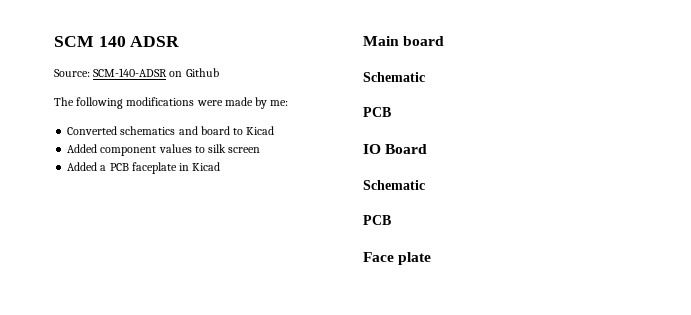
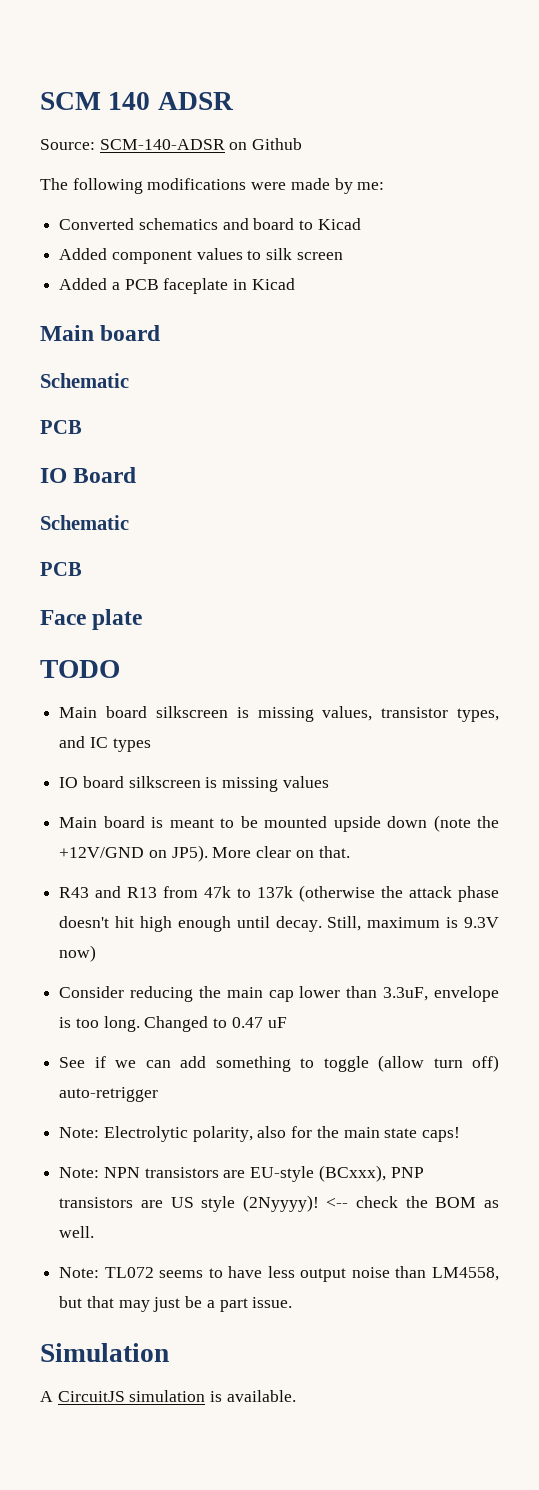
(432, 258) none -> [40,660,120,678] [59,706,499,722] [59,736,151,752] [59,776,329,792] [59,815,500,832] [59,845,350,862] [59,885,500,902] [59,916,499,932] [59,945,97,962] [59,986,499,1002] [59,1016,287,1032] [59,1055,500,1072] [59,1087,159,1102] [59,1126,461,1142] [59,1165,424,1182] [59,1195,500,1212] [59,1226,95,1238] [59,1266,499,1282] [59,1296,293,1312] [40,1343,169,1362] [40,1390,296,1402] // TODO // Main board silkscreen is missing values, transistor types, and IC types // IO board silkscreen is missing values // Main board is meant to be mounted upside down (note the +12V/GND on JP5). More clear on that. // R43 and R13 from 47k to 137k (otherwise the attack phase doesn't hit high enough until decay. Still, maximum is 9.3V now) // Consider reducing the main cap lower than 3.3uF, envelope is too long. Changed to 0.47 uF // See if we can add something to toggle (allow turn off) auto-retrigger // Note: Electrolytic polarity, also for the main state caps! // Note: NPN transistors are EU-style (BCxxx), PNP transistors are US style (2Nyyyy)! <-- check the BOM as well. // Note: TL072 seems to have less output noise than LM4558, but that may just be a part issue. // Simulation // A CircuitJS simulation is available.

